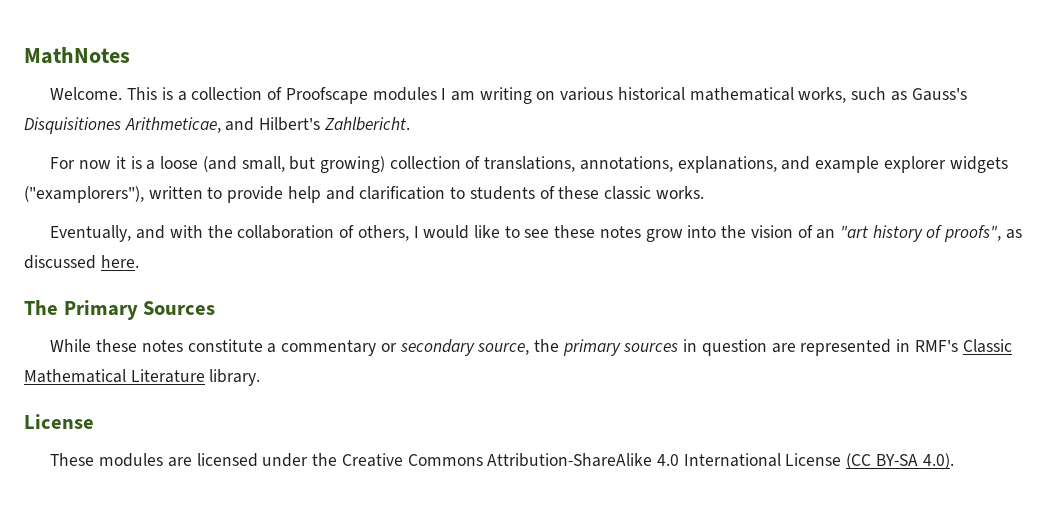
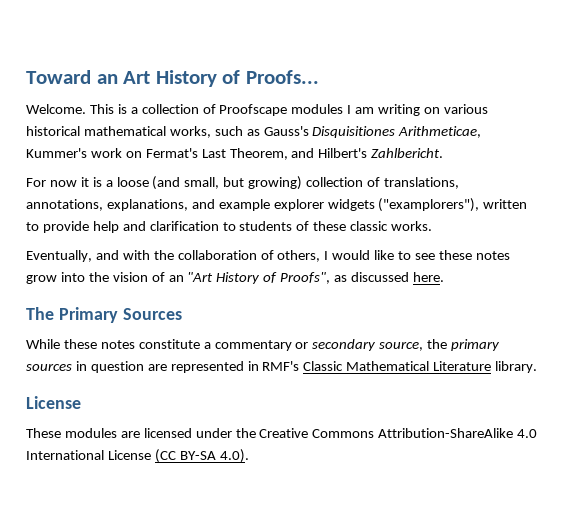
[24,47,130,64] MathNotes -> [26,70,319,87] Toward an Art History of Proofs...
(221, 125) none -> [26,148,288,160] Kummer's work on Fermat's Last Theorem,
[839,225,1002,242] "art history of proofs", -> [187,272,331,284] "Art History of Proofs",

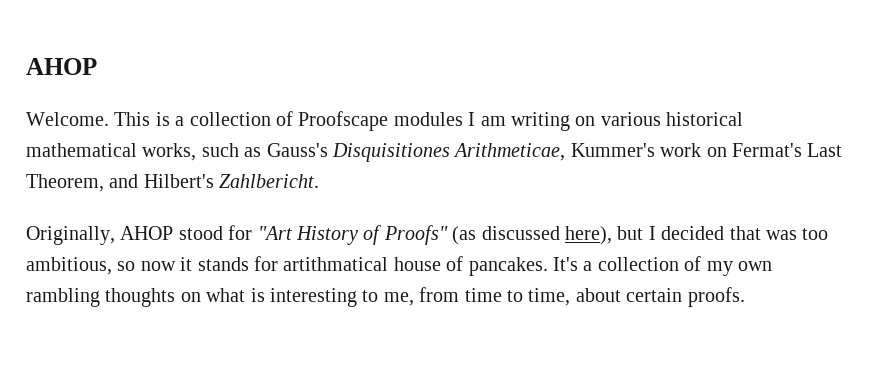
[26,70,319,87] Toward an Art History of Proofs... -> [26,58,97,75] AHOP
[26,176,459,190] [26,198,528,212] [26,221,433,233] [26,250,510,262] [26,272,444,284] [26,307,182,323] [26,339,501,351] [26,361,538,373] [26,396,81,409] [26,428,538,438] [26,449,249,463] For now it is a loose (and small, but growing) collection of translations, annotations, explanations, and example explorer widgets ("examplorers"), written to provide help and clarification to students of these classic works. // Eventually, and with the collaboration of others, I would like to see these notes grow into the vision of an "Art History of Proofs", as discussed here. // The Primary Sources // While these notes constitute a commentary or secondary source, the primary sources in question are represented in RMF's Classic Mathematical Literature library. // License // These modules are licensed under the Creative Commons Attribution-ShareAlike 4.0 International License (CC BY-SA 4.0). -> [26,225,829,245] [26,256,772,276] [26,287,745,307] Originally, AHOP stood for "Art History of Proofs" (as discussed here), but I decided that was too ambitious, so now it stands for artithmatical house of pancakes. It's a collection of my own rambling thoughts on what is interesting to me, from time to time, about certain proofs.

